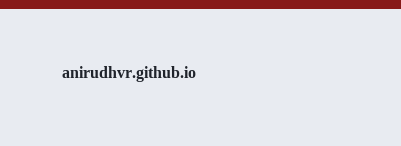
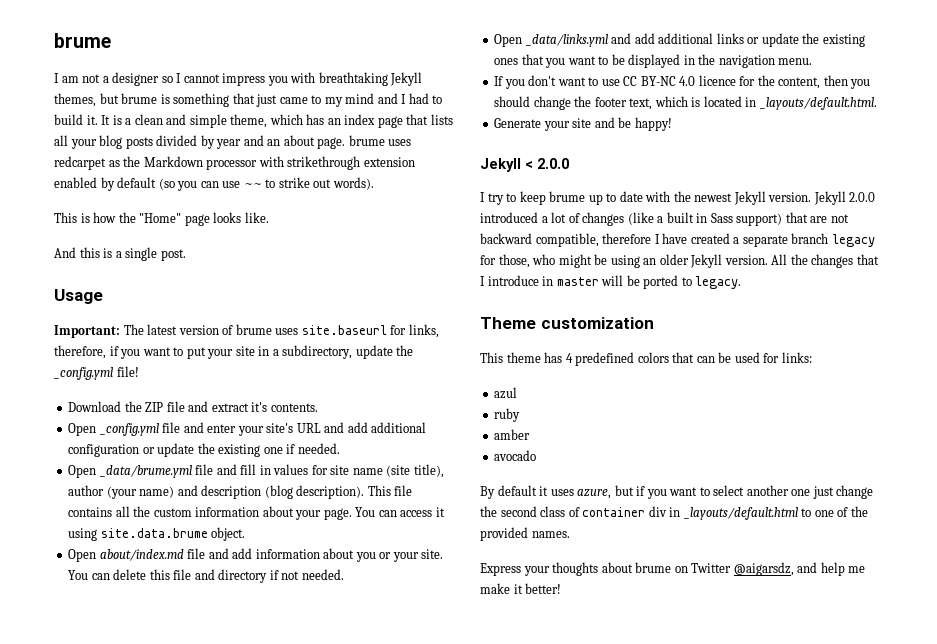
[62,66,196,82] anirudhvr.github.io -> [54,33,111,48] [54,72,423,86] [54,93,443,107] [54,114,453,128] [54,135,412,149] [54,156,415,170] [54,177,374,191] [54,212,269,226] [54,247,186,261] [54,289,103,304] [54,324,439,338] [54,345,414,359] [53,366,139,380] [68,401,318,412] [68,422,427,436] [68,443,340,457] [68,464,444,478] [68,485,413,499] [68,506,445,520] [68,527,246,541] [68,548,444,562] [68,569,344,583] [494,33,865,47] [494,54,813,68] [494,75,871,89] [494,96,877,110] [494,117,672,131] [480,158,569,172] [480,191,876,205] [480,212,849,226] [480,233,875,247] [480,254,879,268] [480,275,742,289] [480,317,654,329] [480,352,812,366] [494,387,518,399] [494,408,521,422] [494,429,531,440] [494,450,537,461] [480,485,874,499] [480,506,868,520] [480,527,570,541] [480,562,866,576] [480,583,562,594] brume // I am not a designer so I cannot impress you with breathtaking Jekyll themes, but brume is something that just came to my mind and I had to build it. It is a clean and simple theme, which has an index page that lists all your blog posts divided by year and an about page. brume uses redcarpet as the Markdown processor with strikethrough extension enabled by default (so you can use ~~ to strike out words). // This is how the "Home" page looks like. // And this is a single post. // Usage // Important: The latest version of brume uses site.baseurl for links, therefore, if you want to put your site in a subdirectory, update the _config.yml file! // Download the ZIP file and extract it's contents. // Open _config.yml file and enter your site's URL and add additional configuration or update the existing one if needed. // Open _data/brume.yml file and fill in values for site name (site title), author (your name) and description (blog description). This file contains all the custom information about your page. You can access it using site.data.brume object. // Open about/index.md file and add information about you or your site. You can delete this file and directory if not needed. // Open _data/links.yml and add additional links or update the existing ones that you want to be displayed in the navigation menu. // If you don't want to use CC BY-NC 4.0 licence for the content, then you should change the footer text, which is located in _layouts/default.html. // Generate your site and be happy! // Jekyll < 2.0.0 // I try to keep brume up to date with the newest Jekyll version. Jekyll 2.0.0 introduced a lot of changes (like a built in Sass support) that are not backward compatible, therefore I have created a separate branch legacy for those, who might be using an older Jekyll version. All the changes that I introduce in master will be ported to legacy. // Theme customization // This theme has 4 predefined colors that can be used for links: // azul // ruby // amber // avocado // By default it uses azure, but if you want to select another one just change the second class of container div in _layouts/default.html to one of the provided names. // Express your thoughts about brume on Twitter @aigarsdz, and help me make it better!

